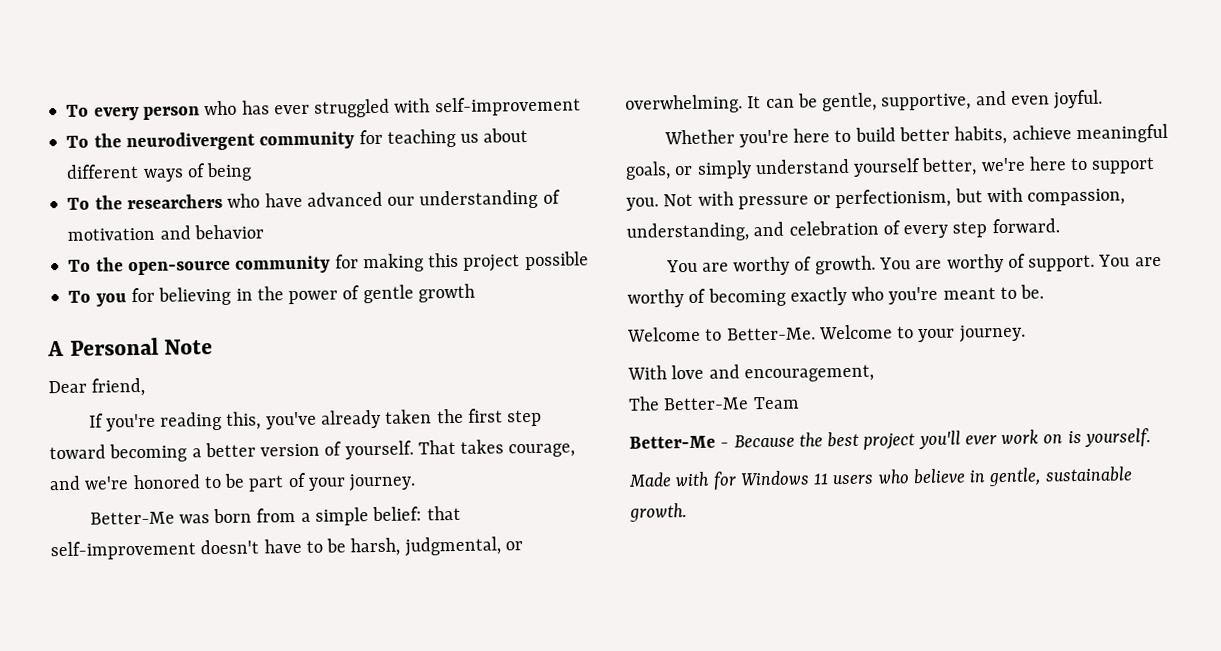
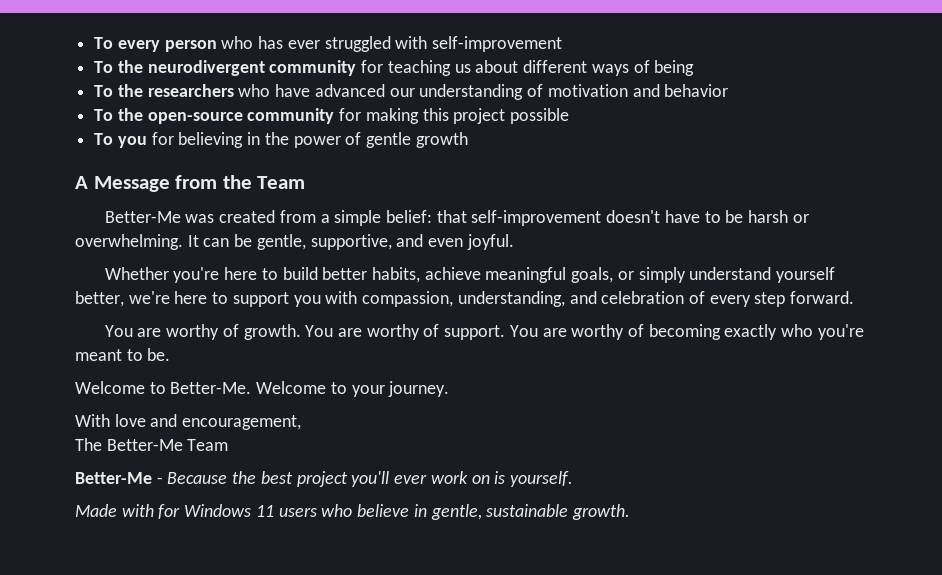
[69,337,214,356] [48,377,146,397] [88,408,543,432] [49,439,576,463] [49,472,417,492] Personal Note // Dear friend, // If you're reading this, you've already taken the first step toward becoming a better version of yourself. That takes courage, and we're honored to be part of your journey. -> [93,175,306,192] Message from the Team
[213,508,253,524] born -> [219,210,276,223] created
[350,536,501,557] harsh, judgmental, -> [748,210,789,223] harsh
[626,188,983,211] you. Not with pressure or perfectionism, but -> [293,295,321,307] you

